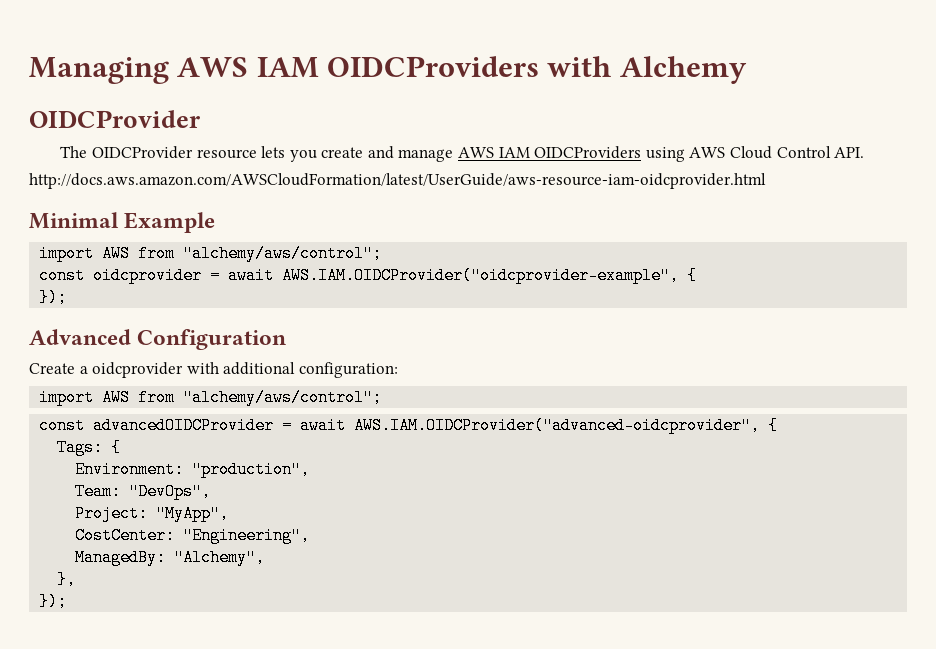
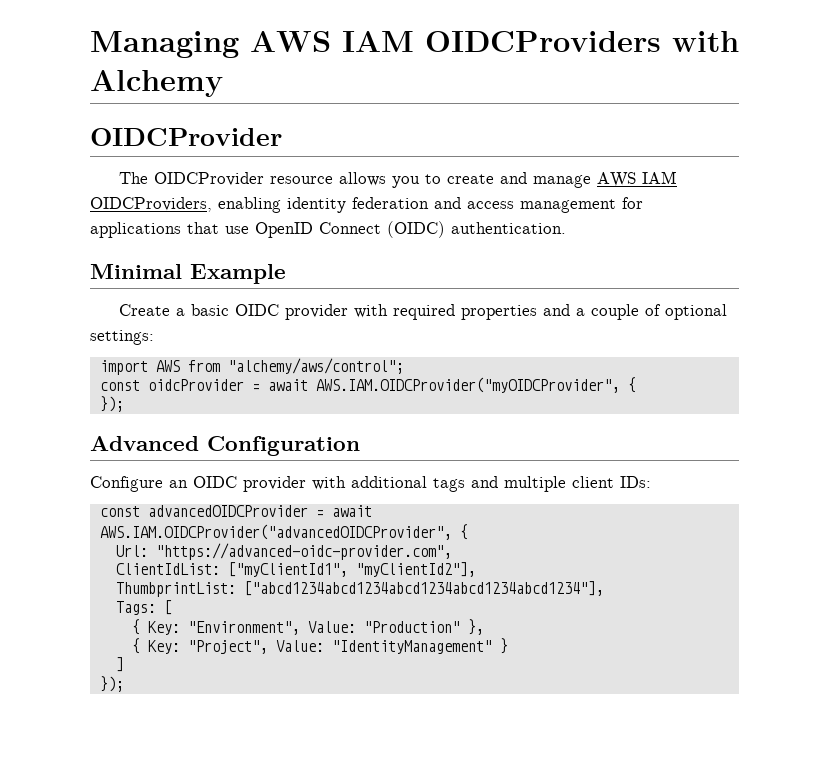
[261,146,317,162] lets you -> [339,172,442,188] allows you to
[534,146,865,162] [29,173,766,189] [29,212,216,233] [39,245,383,262] [39,267,680,284] OIDCProviders using AWS Cloud Control API. // http://docs.aws.amazon.com/AWSCloudFormation/latest/UserGuide/aws-resource-iam-oidcprovider.html // Minimal Example // import AWS from "alchemy/aws/control"; // const oidcprovider = await AWS.IAM.OIDCProvider("oidcprovider-example", -> [90,197,643,213] [90,221,566,238] [90,264,286,284] [119,304,728,320] [90,330,154,345] [99,358,404,375] [99,377,620,393] OIDCProviders, enabling identity federation and access management for applications that use OpenID Connect (OIDC) authentication. // Minimal Example // Create a basic OIDC provider with required properties and a couple of optional settings: // import AWS from "alchemy/aws/control"; // const oidcProvider = await AWS.IAM.OIDCProvider("myOIDCProvider",
[29,362,398,378] [39,389,383,406] Create a oidcprovider with additional configuration: // import AWS from "alchemy/aws/control"; -> [90,476,651,492] Configure an OIDC provider with additional tags and multiple client IDs:
[354,417,779,434] AWS.IAM.OIDCProvider("advanced-oidcprovider", { -> [99,524,468,540] [115,543,452,560] [115,562,476,577] [115,581,604,597] AWS.IAM.OIDCProvider("advancedOIDCProvider", { // Url: "https://advanced-oidc-provider.com", // ClientIdList: ["myClientId1", "myClientId2"], // ThumbprintList: ["abcd1234abcd1234abcd1234abcd1234abcd1234"],
[111,439,122,456] [75,461,311,478] [75,483,212,500] [75,505,230,522] [75,527,311,544] [75,549,266,566] [57,571,77,588] { // Environment: "production", // Team: "DevOps", // Project: "MyApp", // CostCenter: "Engineering", // ManagedBy: "Alchemy", // }, -> [163,600,172,615] [131,619,484,635] [131,638,508,654] [115,657,124,672] [ // { Key: "Environment", Value: "Production" }, // { Key: "Project", Value: "IdentityManagement" } // ]

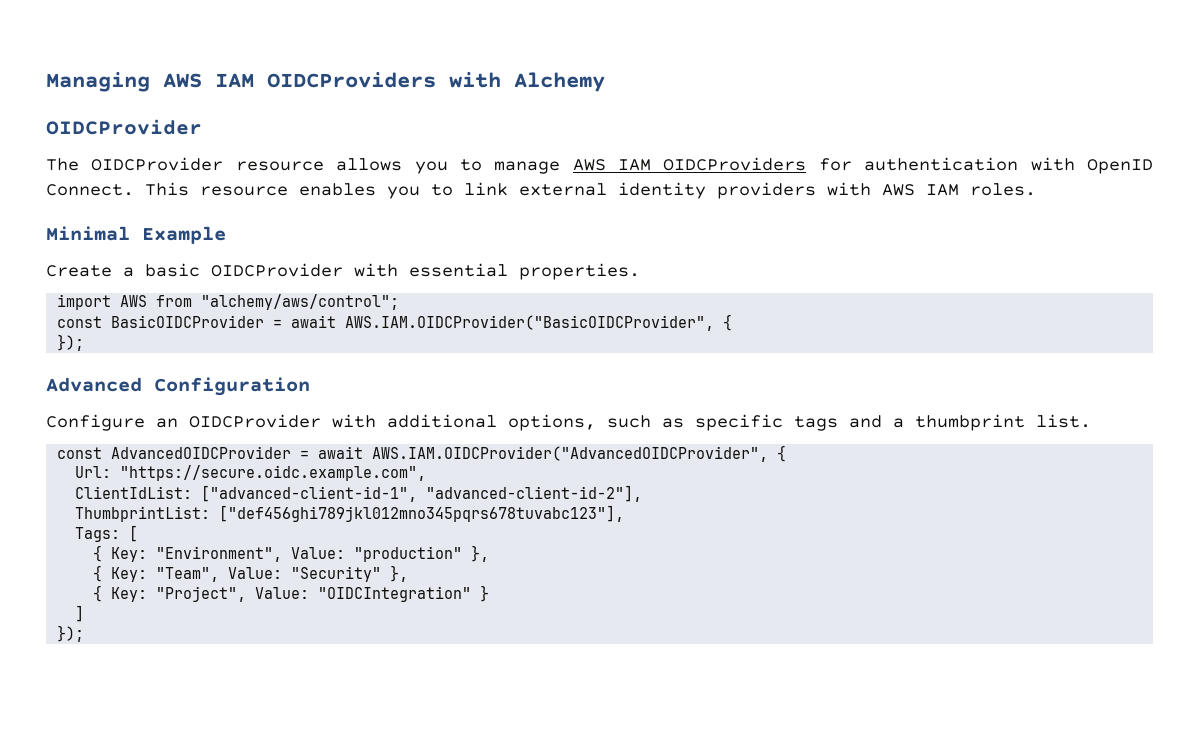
[447,172,528,184] create and -> (482, 165) none
[90,197,643,213] [90,221,566,238] OIDCProviders, enabling identity federation and access management for applications that use OpenID Connect (OIDC) authentication. -> [663,157,1153,174] [46,182,1036,199] OIDCProviders for authentication with OpenID Connect. This resource enables you to link external identity providers with AWS IAM roles.
[235,304,728,320] [90,330,154,345] OIDC provider with required properties and a couple of optional settings: -> [211,263,640,280] OIDCProvider with essential properties.
[147,377,620,393] oidcProvider = await AWS.IAM.OIDCProvider("myOIDCProvider", -> [111,315,715,331] BasicOIDCProvider = await AWS.IAM.OIDCProvider("BasicOIDCProvider",
[193,476,651,492] [99,505,372,517] [99,524,452,540] OIDC provider with additional tags and multiple client IDs: // const advancedOIDCProvider = await AWS.IAM.OIDCProvider("advancedOIDCProvider", -> [189,414,1091,431] [57,446,769,462] OIDCProvider with additional options, such as specific tags and a thumbprint list. // const AdvancedOIDCProvider = await AWS.IAM.OIDCProvider("AdvancedOIDCProvider",
[155,543,452,560] "https://advanced-oidc-provider.com", -> [120,465,427,481] "https://secure.oidc.example.com",
[227,562,476,577] ["myClientId1", "myClientId2"], -> [201,485,643,502] ["advanced-client-id-1", "advanced-client-id-2"],
[243,581,604,596] ["abcd1234abcd1234abcd1234abcd1234abcd1234"], -> [219,505,625,522] ["def456ghi789jkl012mno345pqrs678tuvabc123"],
[363,621,460,633] "Production" -> [354,545,490,562] [93,565,382,582] "production" }, // { Key: "Team", Value: "Security"
[331,640,492,654] "IdentityManagement" -> [318,586,472,602] "OIDCIntegration"

